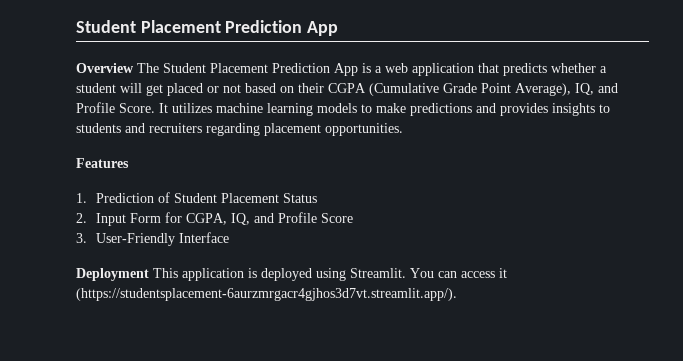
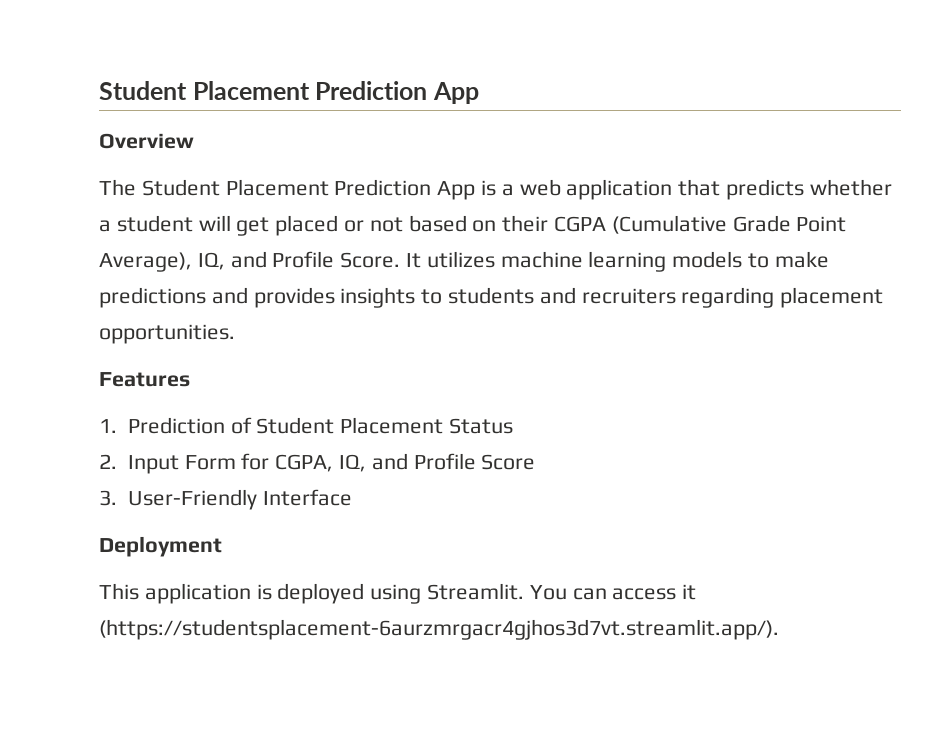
(134, 68) none -> (194, 141) //
(149, 274) none -> (222, 546) //

